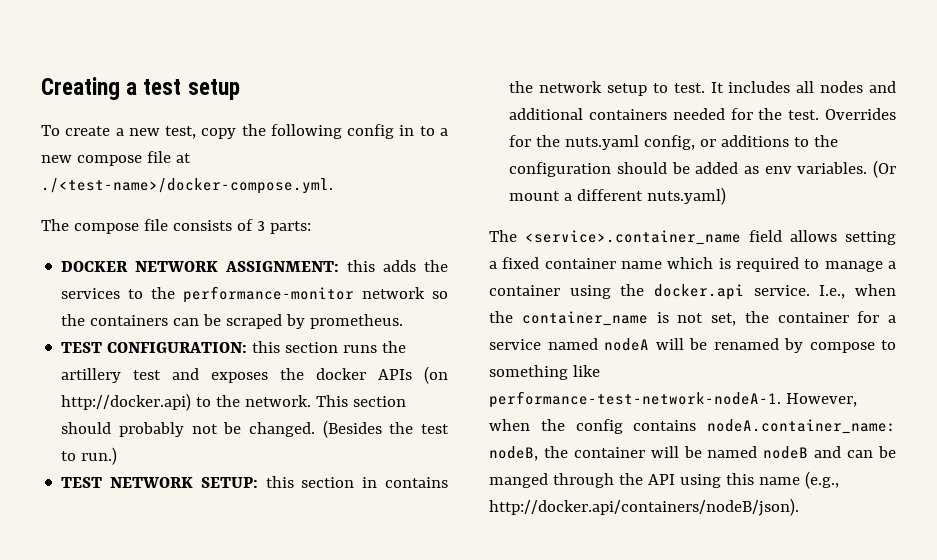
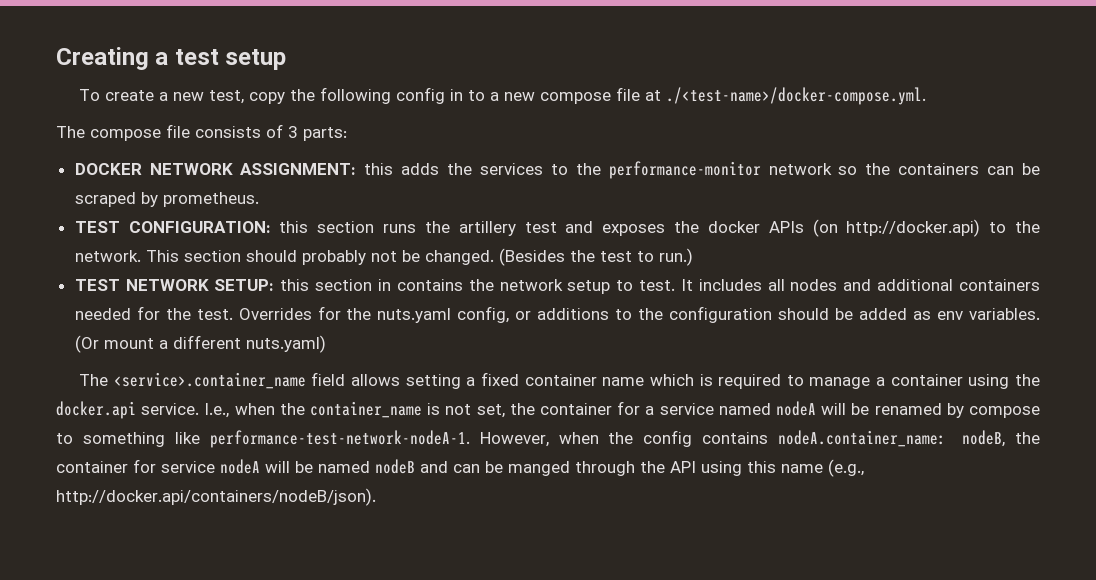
(645, 452) none -> [133,459,260,474] for service nodeA

